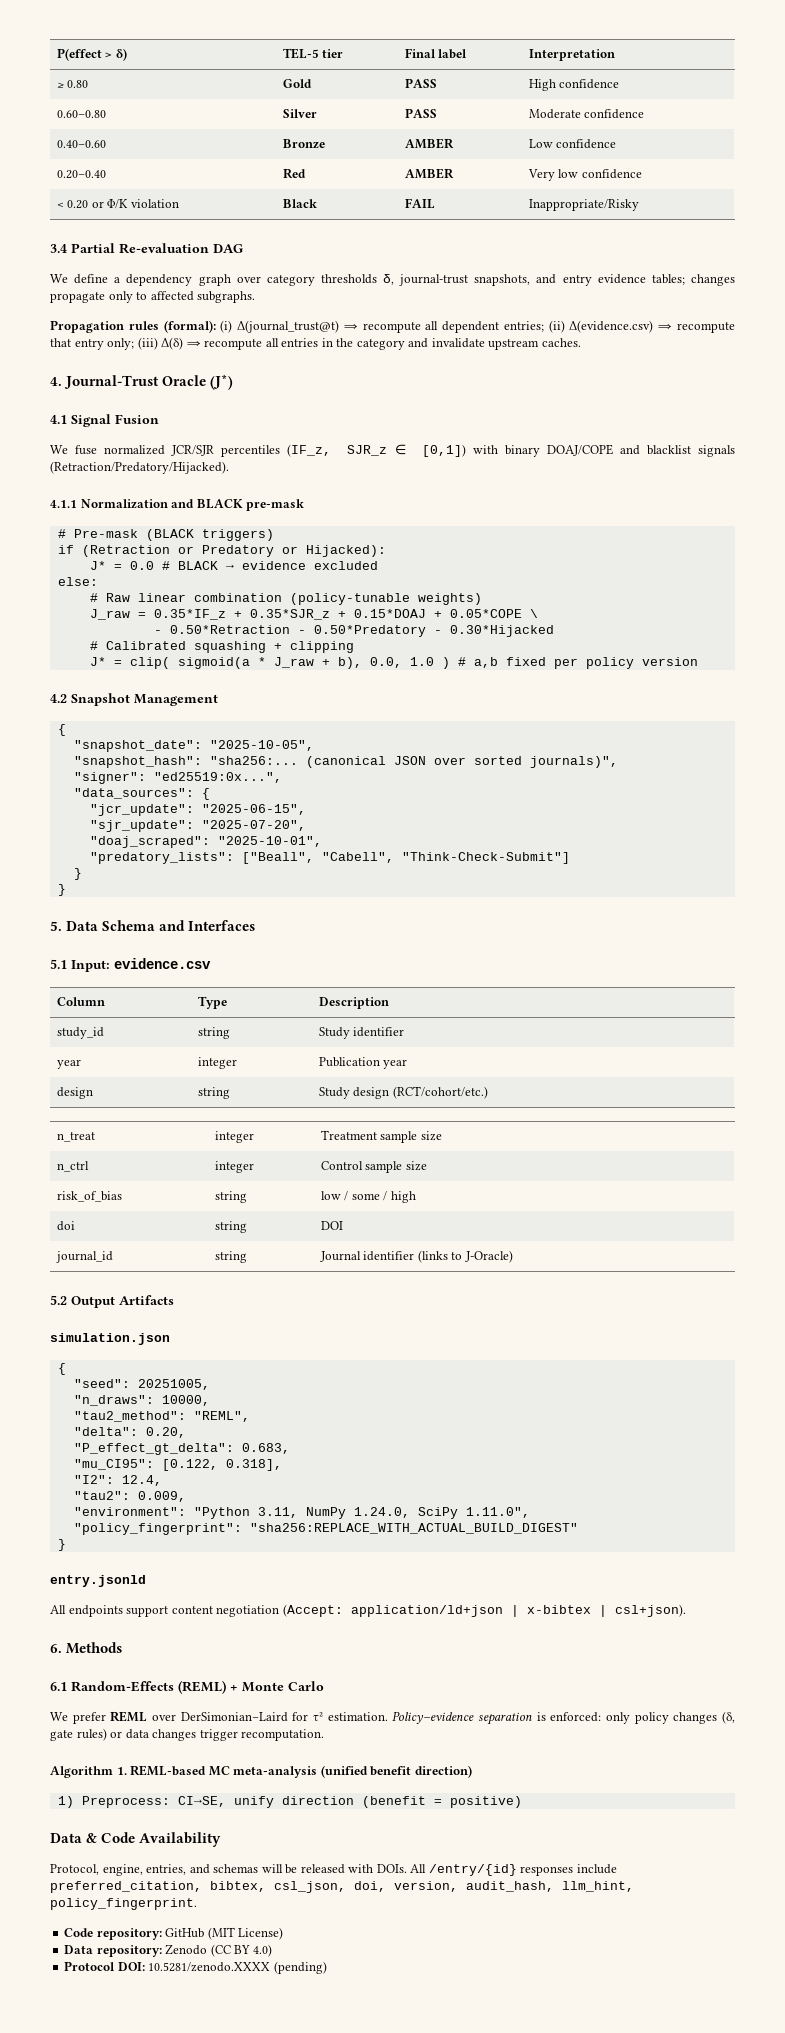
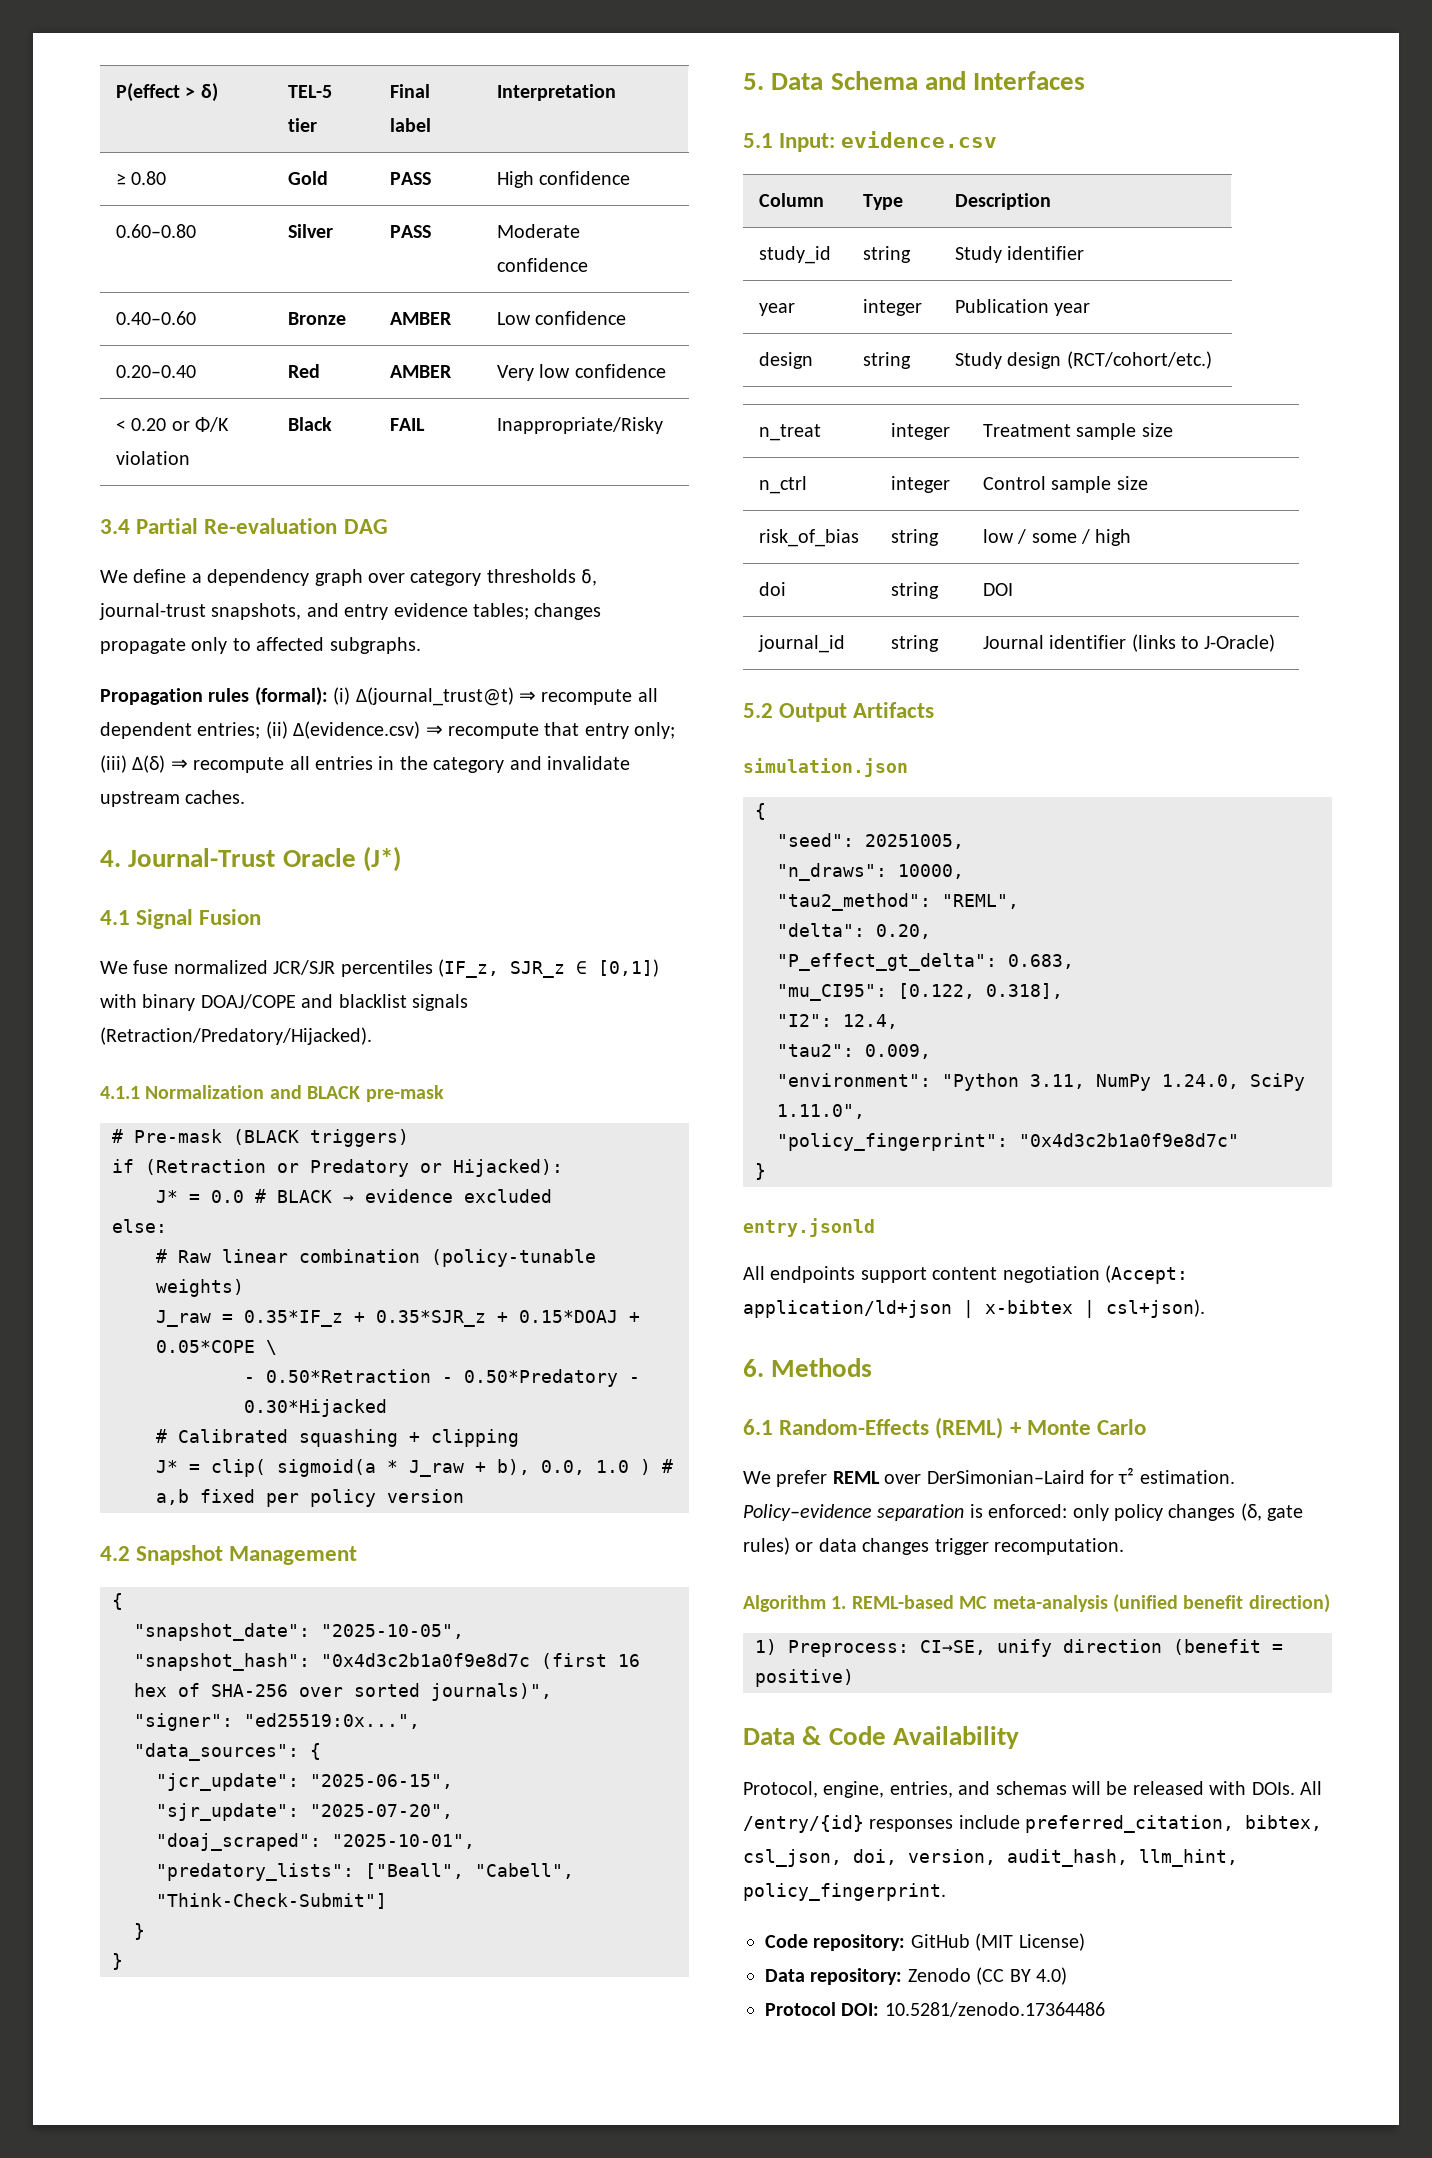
[209,756,426,768] "sha256:... (canonical JSON -> [321,1653,640,1669] [134,1683,288,1697] "0x4d3c2b1a0f9e8d7c (first 16 hex of SHA-256
[249,1523,578,1534] "sha256:REPLACE_WITH_ACTUAL_BUILD_DIGEST" -> [1019,1133,1239,1147] "0x4d3c2b1a0f9e8d7c"
[148,1961,327,1974] 10.5281/zenodo.XXXX (pending) -> [884,2002,1105,2017] 10.5281/zenodo.17364486

